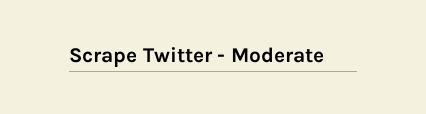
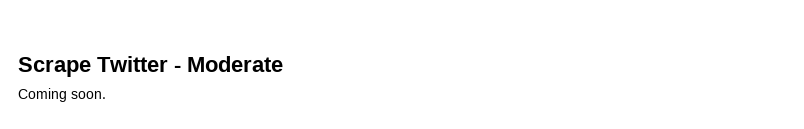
(325, 55) none -> [18,88,106,102] // Coming soon.

